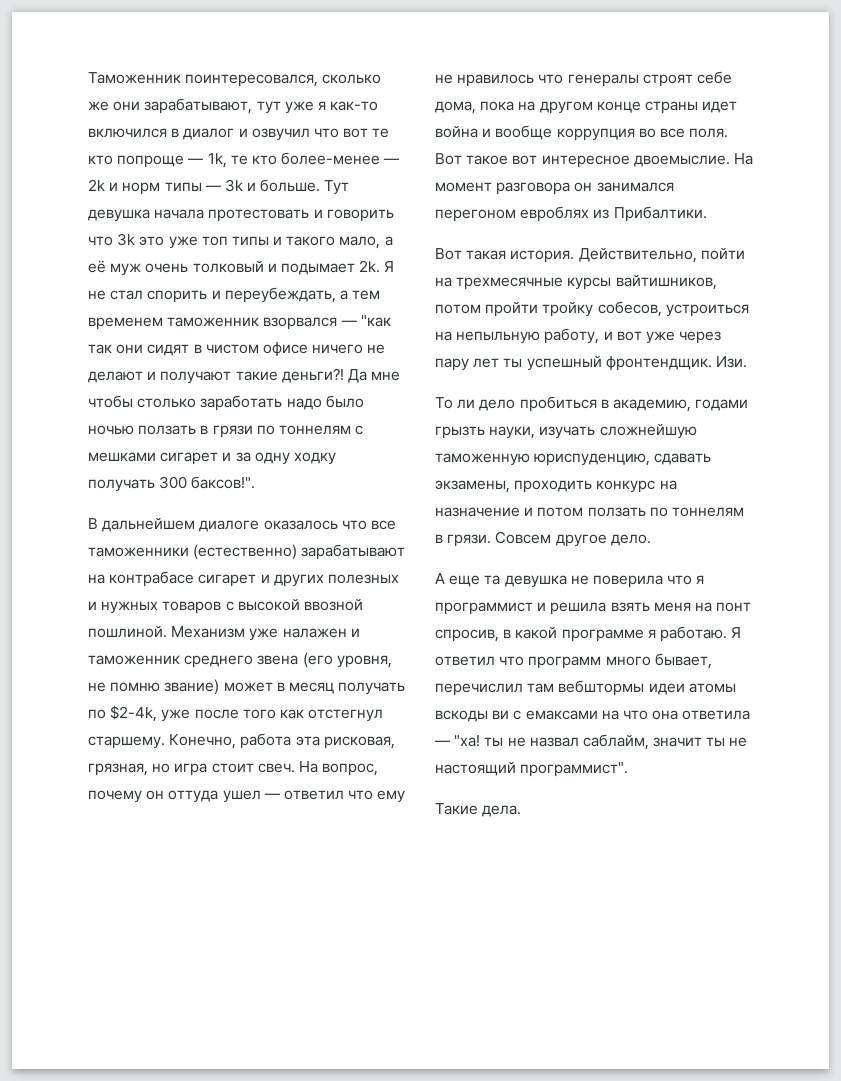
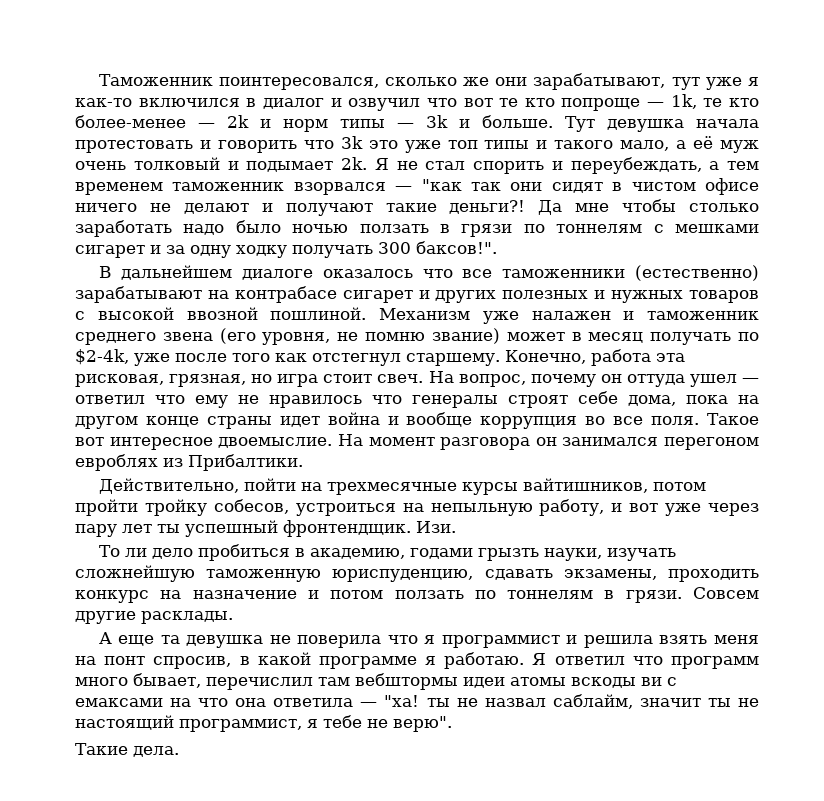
[435,153,509,165] Вот такое -> [707,413,759,425] Такое
[435,248,575,263] Вот такая история. -> (303, 462) none
[555,534,651,547] другое дело. -> [75,611,233,624] другие расклады.
[520,762,629,777] программист". -> [179,715,452,732] программист, я тебе не верю".

